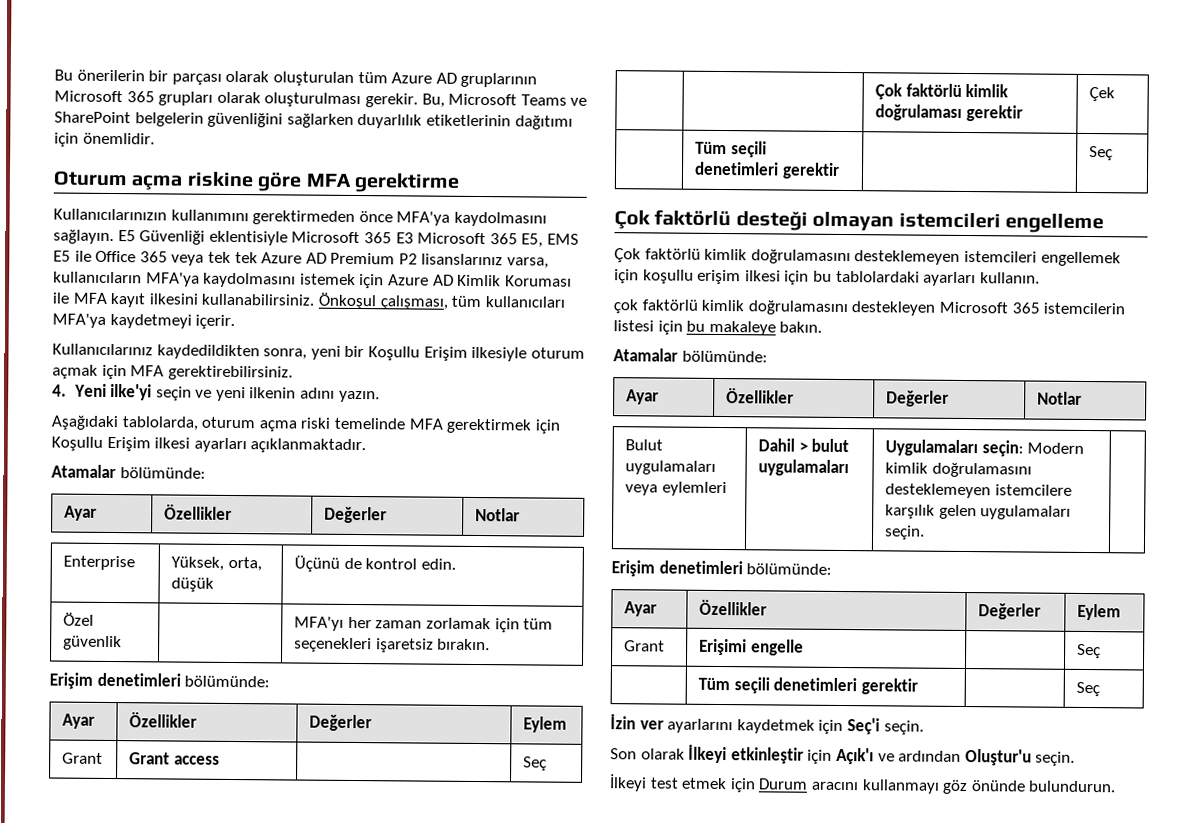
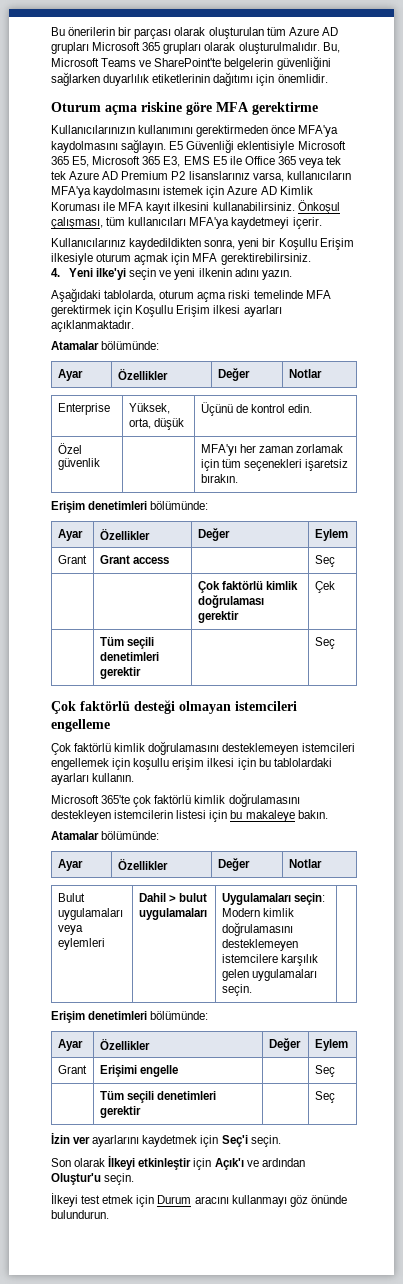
[460,72,538,88] gruplarının -> [51,42,89,54] grupları
[264,92,418,108] oluşturulması gerekir. -> [238,42,320,54] oluşturulmalıdır.
[54,111,131,124] SharePoint -> [154,58,222,67] SharePoint'te
[395,232,544,248] E3 Microsoft 365 E5, -> [72,156,181,167] E5, Microsoft 365 E3,
[324,506,388,524] Değerler -> [217,368,250,381] Değer
[309,714,373,732] Değerler -> [197,528,230,541] Değer
(1040, 278) none -> [51,795,131,804] Microsoft 365'te
[938,301,1040,314] Microsoft 365 -> (111, 816) none
[886,390,950,407] Değerler -> [217,858,250,871] Değer
[978,603,1042,620] Değerler -> [268,1038,301,1051] Değer

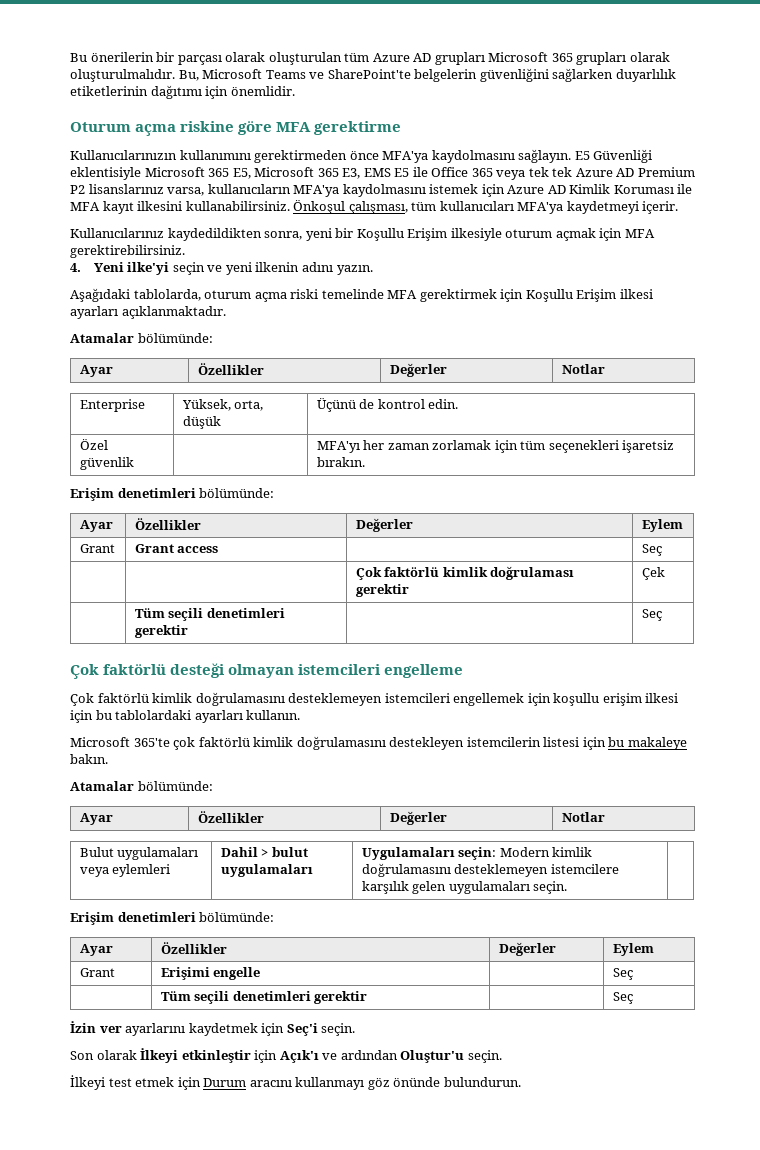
[217,368,250,381] Değer -> [389,363,447,377] Değerler
[197,528,230,541] Değer -> [355,518,413,532] Değerler
[217,858,250,871] Değer -> [389,811,447,825] Değerler
[268,1038,301,1051] Değer -> [498,942,556,956] Değerler

